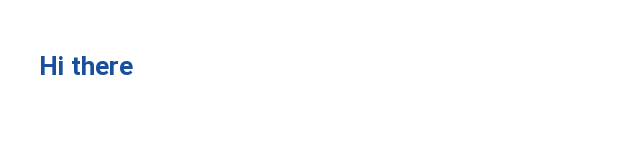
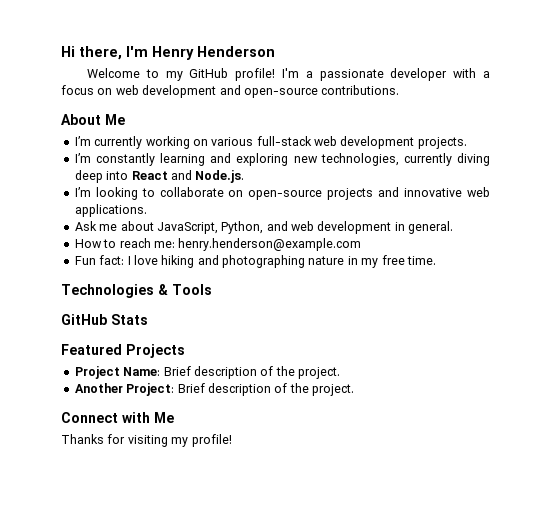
[71,56,134,75] there -> [79,46,275,60] [87,68,491,81] [61,85,400,98] [61,114,125,125] [74,136,467,149] [74,153,490,166] [74,170,245,183] [74,187,491,200] [74,204,147,217] [74,221,454,234] [74,238,362,251] [74,255,436,268] [61,284,212,298] [61,314,148,325] [61,344,185,358] [74,366,340,379] [74,383,354,396] [61,412,174,423] [61,434,232,447] there, I'm Henry Henderson // Welcome to my GitHub profile! I'm a passionate developer with a focus on web development and open-source contributions. // About Me // I’m currently working on various full-stack web development projects. // I’m constantly learning and exploring new technologies, currently diving deep into React and Node.js. // I’m looking to collaborate on open-source projects and innovative web applications. // Ask me about JavaScript, Python, and web development in general. // How to reach me: henry.henderson@example.com // Fun fact: I love hiking and photographing nature in my free time. // Technologies & Tools // GitHub Stats // Featured Projects // Project Name: Brief description of the project. // Another Project: Brief description of the project. // Connect with Me // Thanks for visiting my profile!

